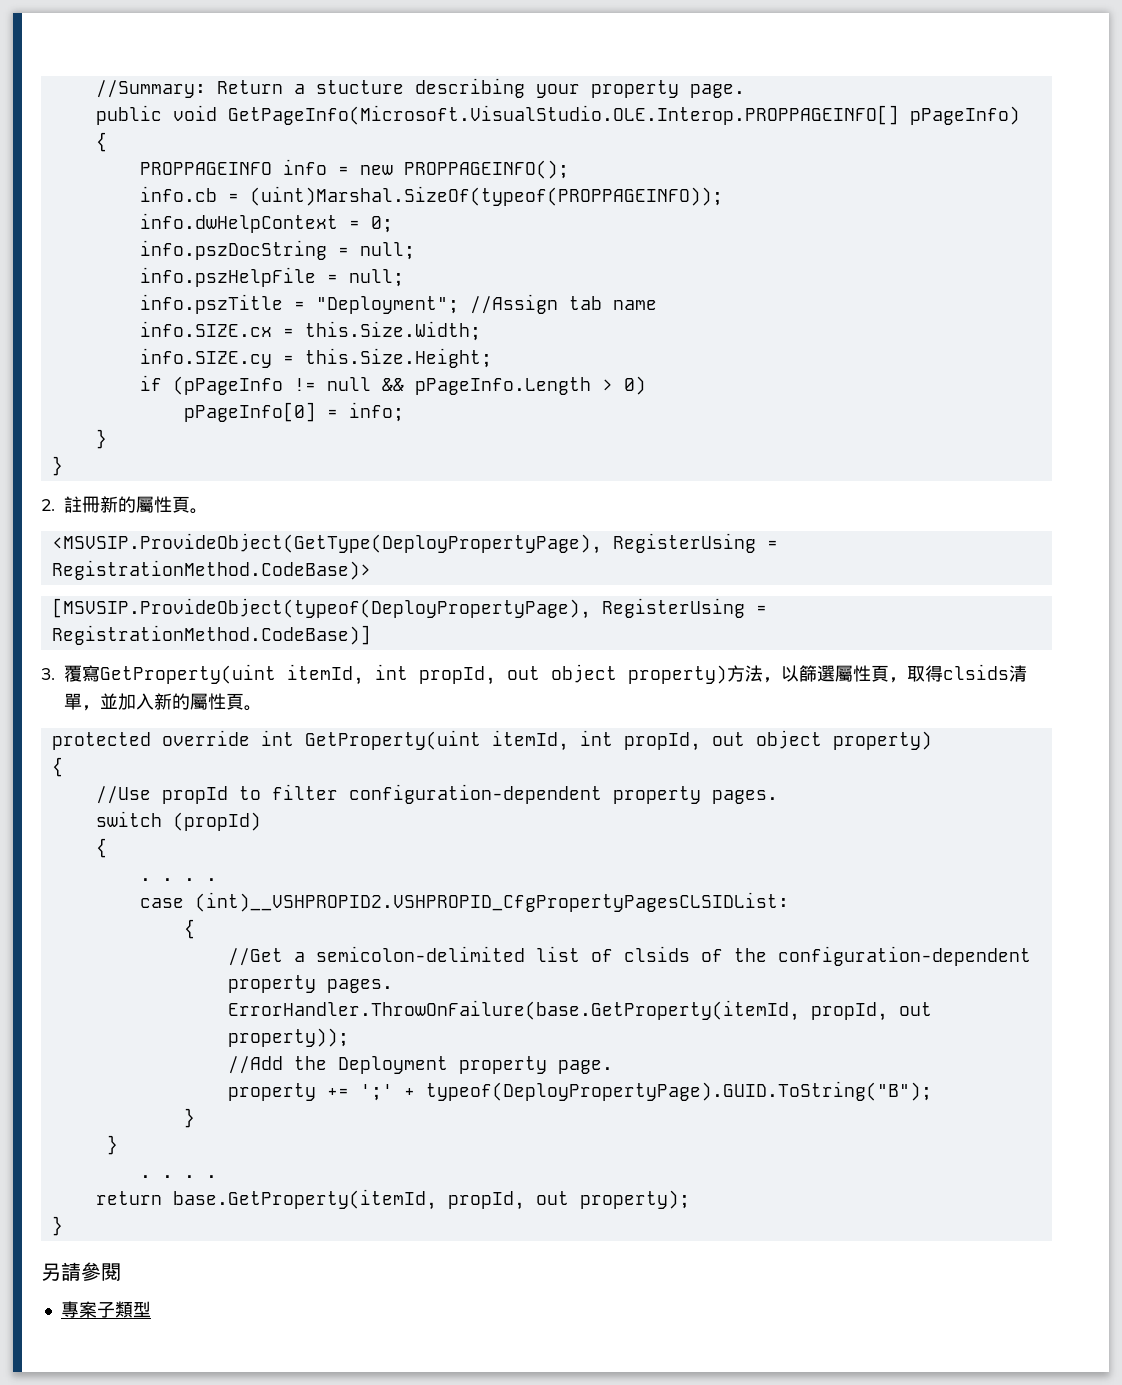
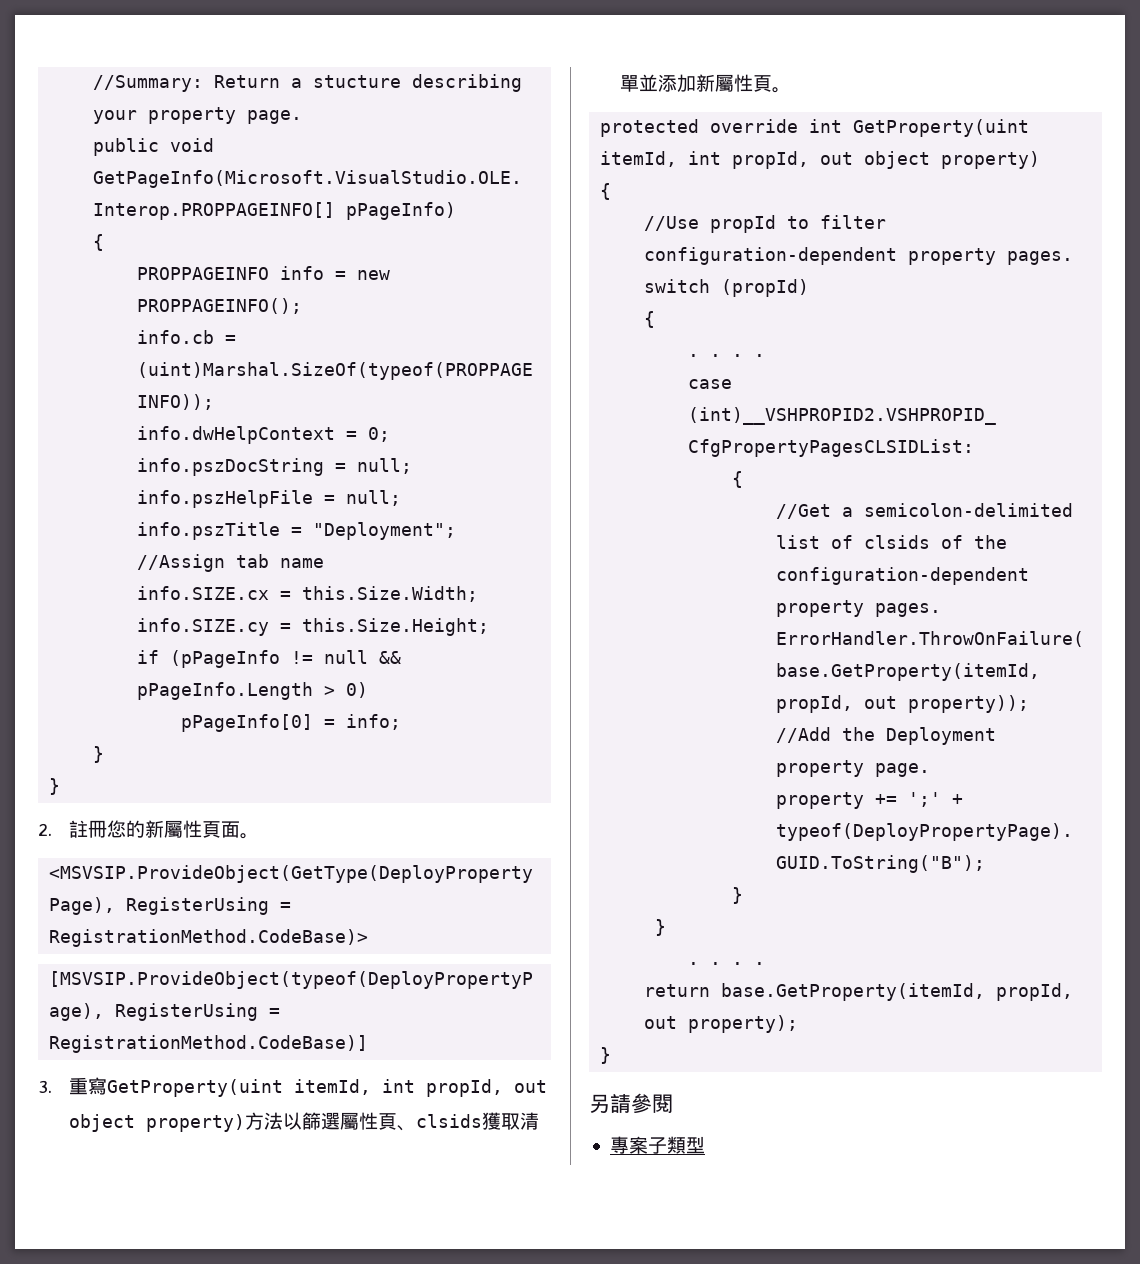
[100,496,190,513] 新的屬性頁 -> [106,820,240,838] 您的新屬性頁面
[64,665,82,682] 覆 -> [68,1077,88,1095] 重
[763,677,781,683] ， -> (283, 1121) none
[889,664,1027,683] [64,693,190,711] ，取得clsids清單，並加入新的 -> [396,1112,539,1131] [619,74,715,92] 、clsids獲取清單並添加新

